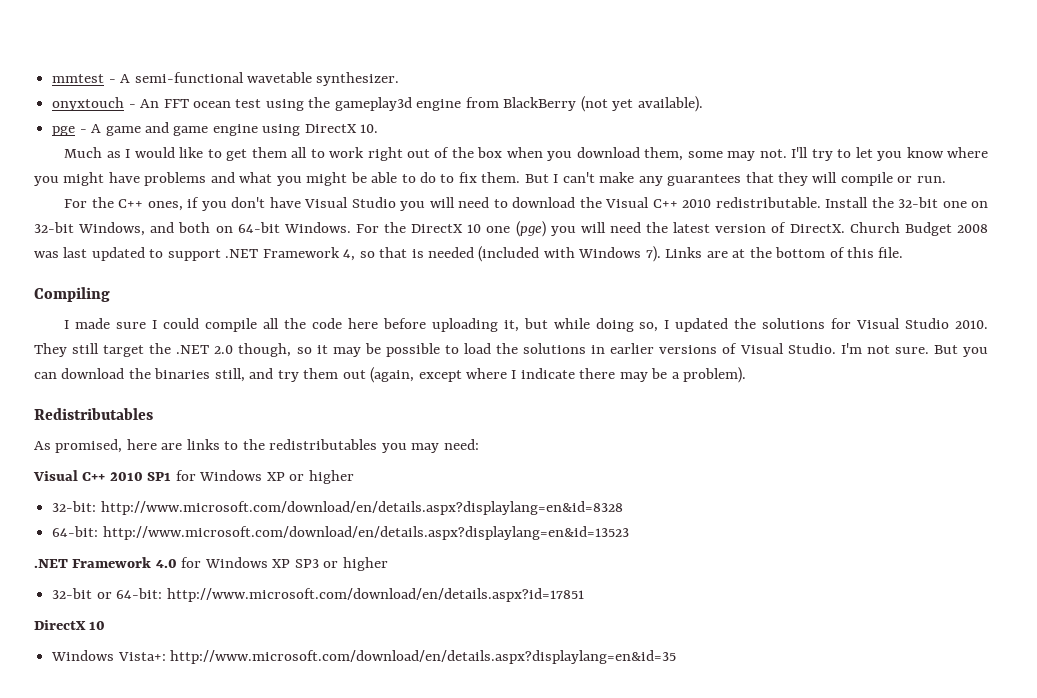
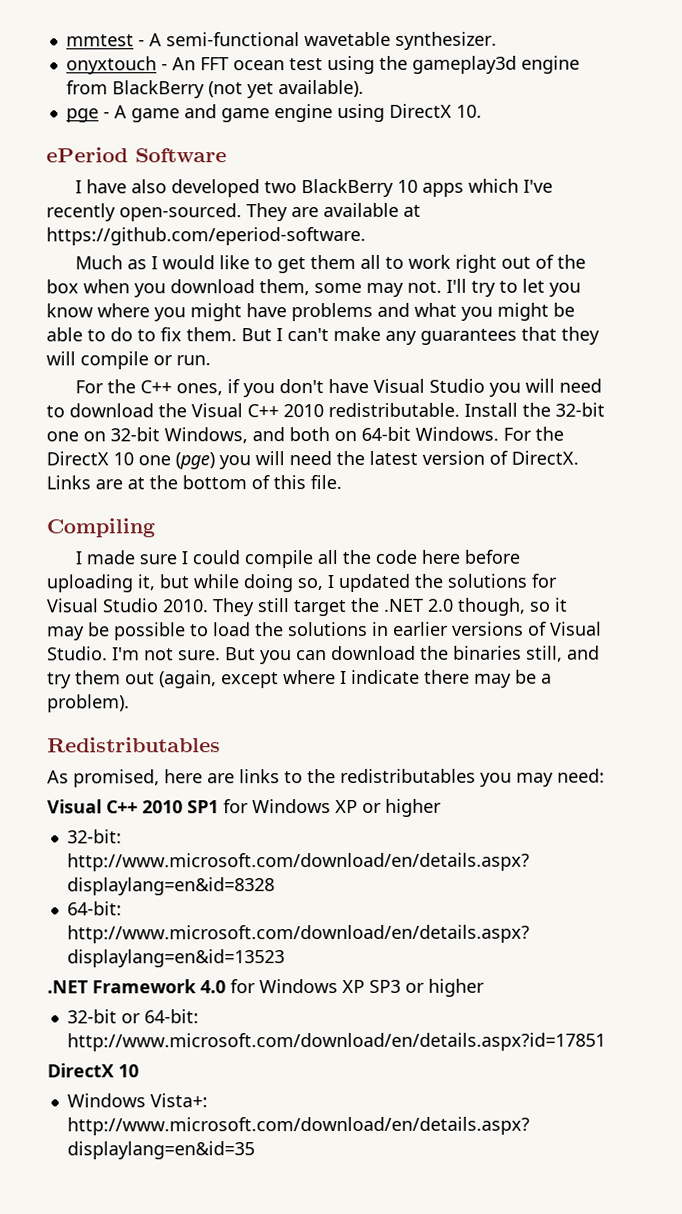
(379, 128) none -> [46,147,227,163] [75,178,554,198] [46,202,421,222] [46,226,366,246] // ePeriod Software // I have also developed two BlackBerry 10 apps which I've recently open-sourced. They are available at https://github.com/eperiod-software.
[849,222,989,236] [34,246,661,262] Church Budget 2008 was last updated to support .NET Framework 4, so that is needed (included with Windows 7). -> (579, 457) none

